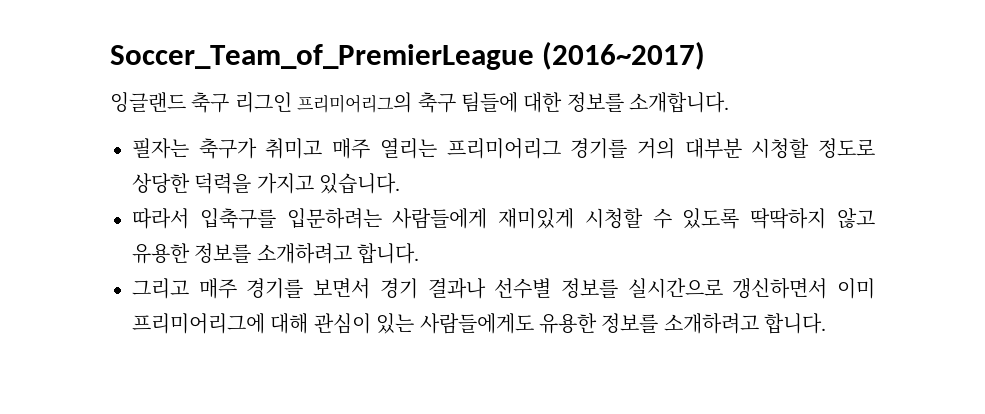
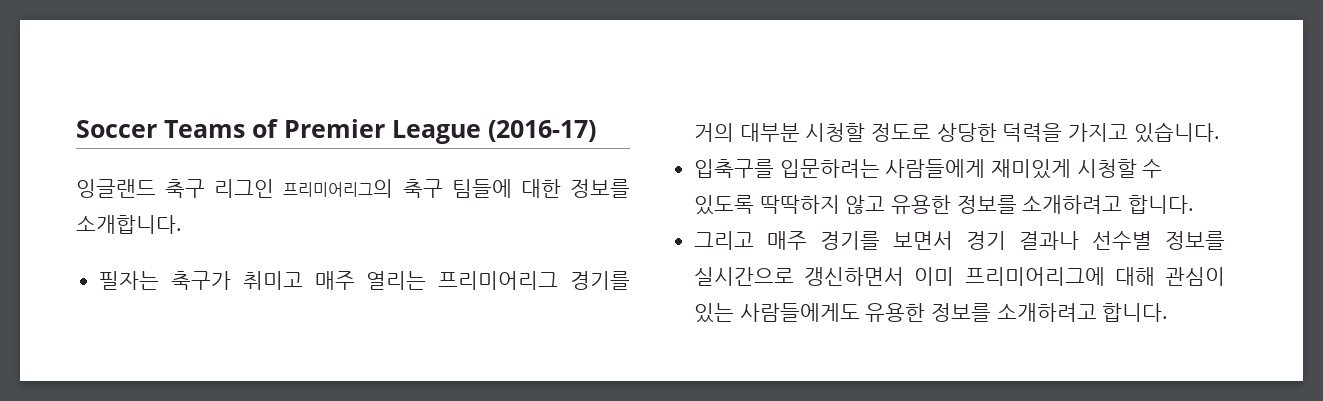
[110,41,706,70] Soccer_Team_of_PremierLeague (2016~2017) -> [76,119,596,144] Soccer Teams of Premier League (2016-17)
[132,208,189,229] 따라서 -> (1220, 132) none

